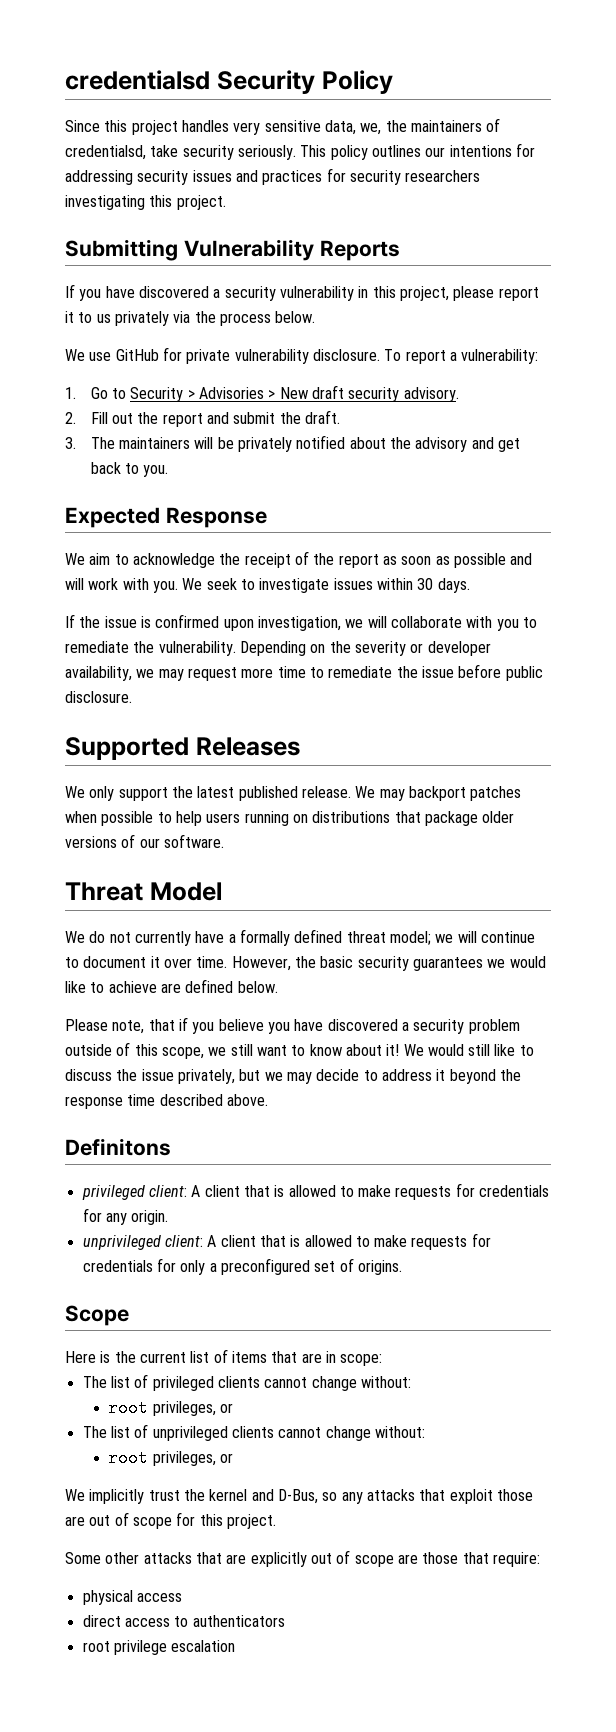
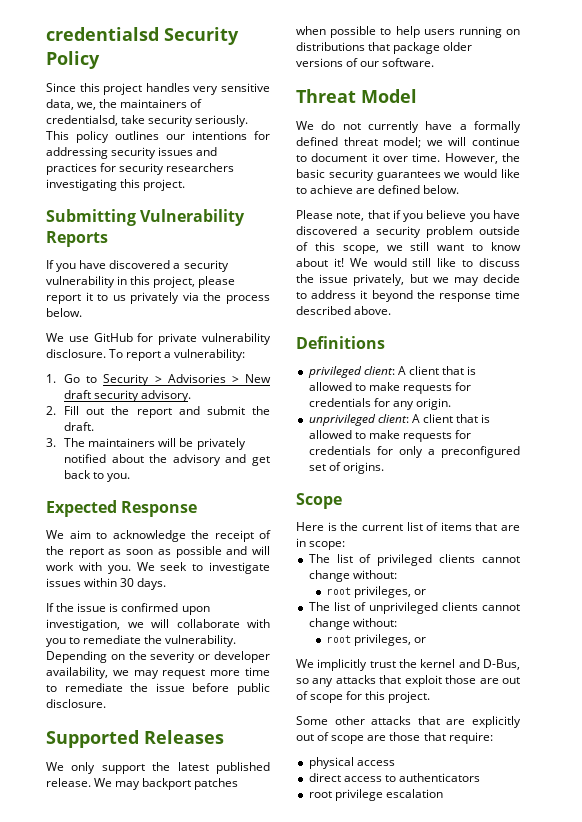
[65,1138,171,1156] Definitons -> [296,336,385,349] Definitions

